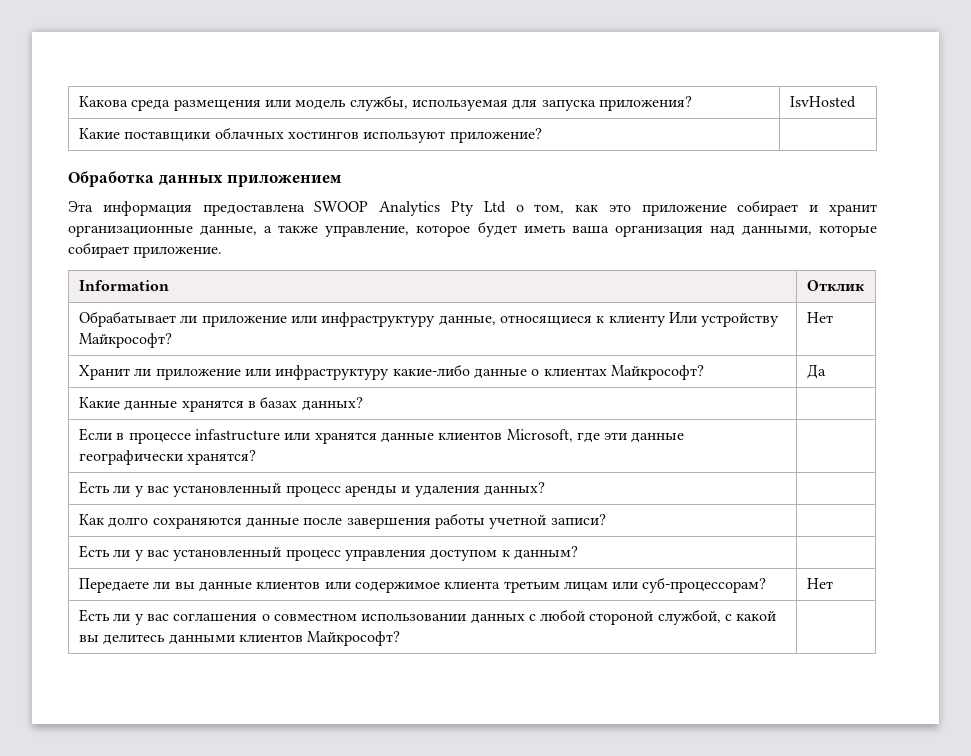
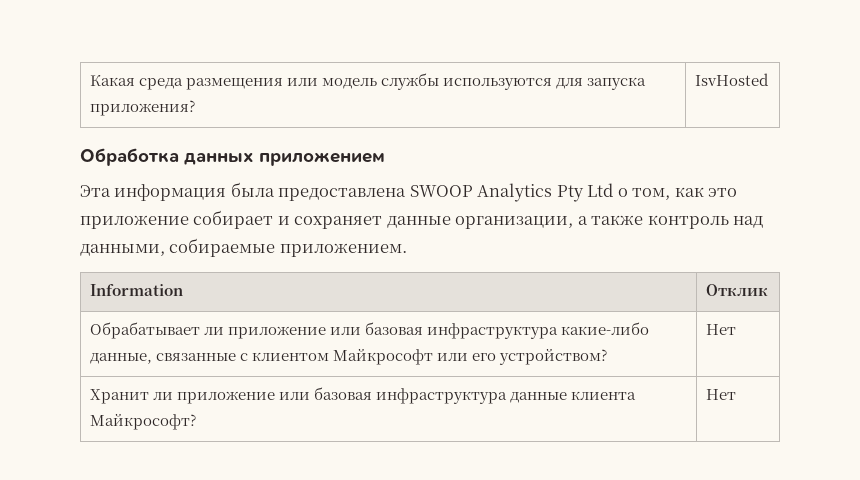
[78,96,128,107] Какова -> [89,75,135,86] Какая
[349,95,508,111] службы, используемая -> [380,73,552,90] службы используются
[78,127,542,143] // Какие поставщики облачных хостингов используют приложение? | -> (769, 79) none
(192, 208) none -> [230,182,275,197] была
[829,204,878,216] [68,221,878,237] [68,242,223,258] хранит организационные данные, а также управление, которое будет иметь ваша организация над данными, которые собирает приложение. -> [294,215,764,229] [80,238,407,257] сохраняет данные организации, а также контроль над данными, собираемые приложением.
[321,312,780,327] [78,333,172,348] инфраструктуру данные, относящиеся к клиенту Или устройству Майкрософт? -> [364,322,649,339] [89,348,607,365] базовая инфраструктура какие-либо данные, связанные с клиентом Майкрософт или его устройством?
[275,364,704,380] [806,364,826,379] [78,396,363,412] [78,428,685,444] [78,450,257,465] [78,481,545,497] [78,513,606,529] [78,545,578,561] [78,577,767,593] [806,578,833,589] [78,609,777,625] [78,631,401,646] инфраструктуру какие-либо данные о клиентах Майкрософт? | Да // Какие данные хранятся в базах данных? | // Если в процессе infastructure или хранятся данные клиентов Microsoft, где эти данные географически хранятся? | // Есть ли у вас установленный процесс аренды и удаления данных? | // Как долго сохраняются данные после завершения работы учетной записи? | // Есть ли у вас установленный процесс управления доступом к данным? | // Передаете ли вы данные клиентов или содержимое клиента третьим лицам или суб-процессорам? | Нет // Есть ли у вас соглашения о совместном использовании данных с любой стороной службой, с какой вы делитесь данными клиентов Майкрософт? | -> [313,387,636,404] [89,413,196,430] [705,389,736,400] базовая инфраструктура данные клиента Майкрософт? | Нет

